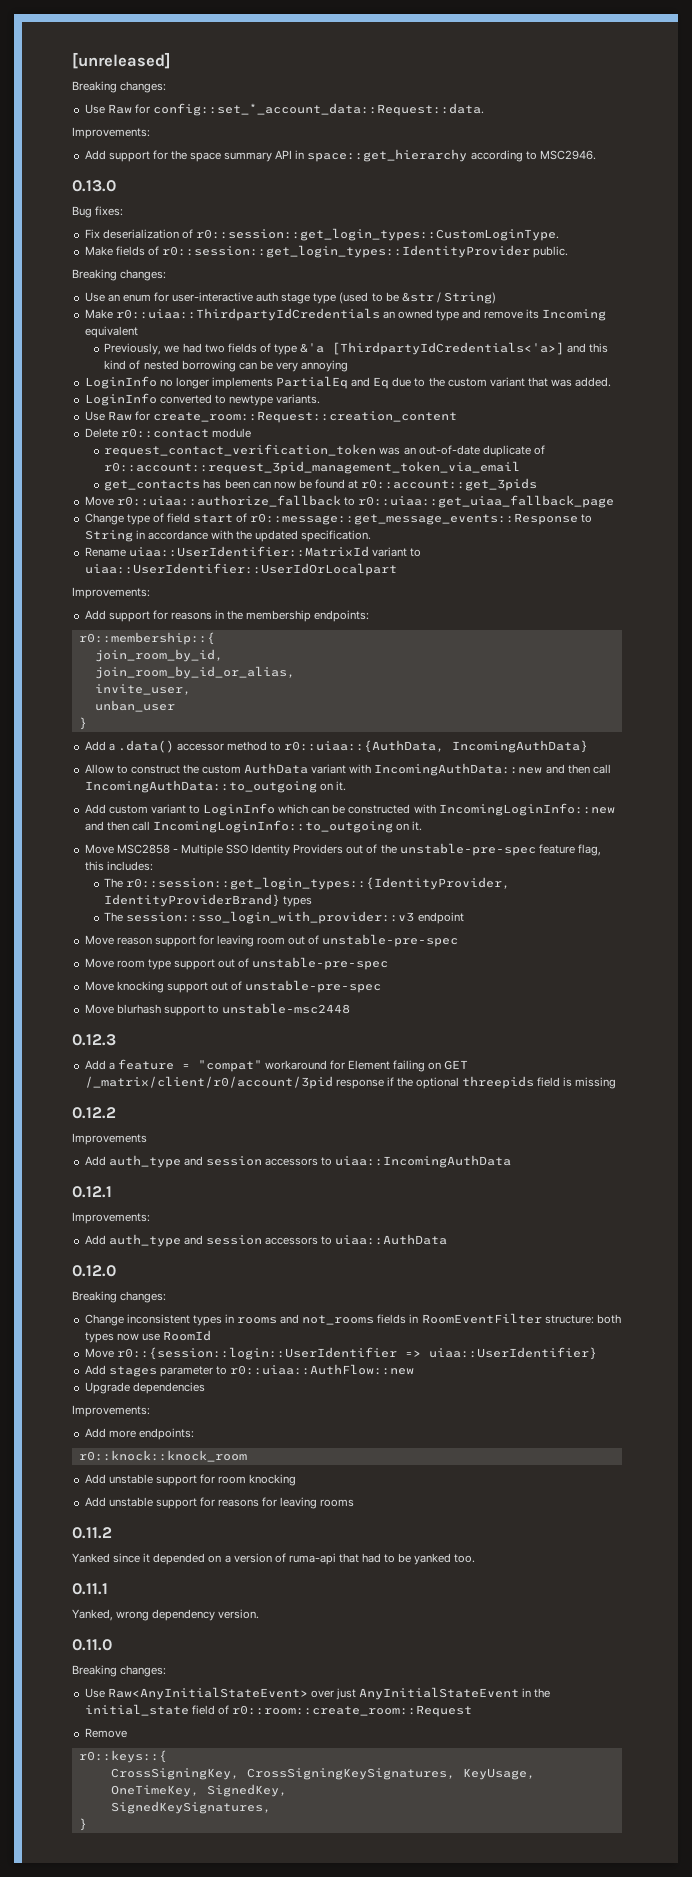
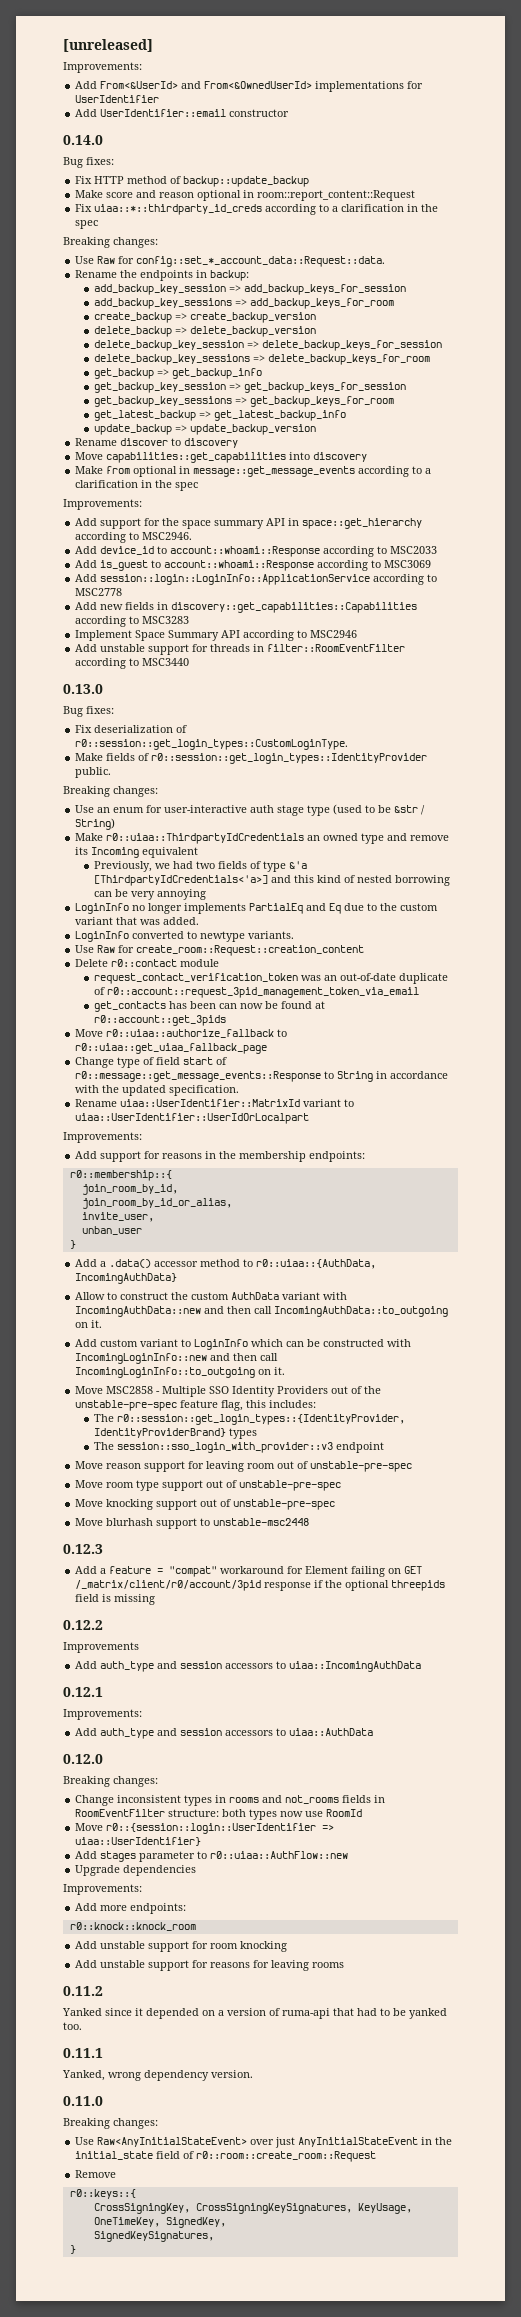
(171, 60) none -> [63,62,142,73] [75,81,424,92] [75,95,160,103] [75,109,290,117] [63,135,103,145] [63,157,114,168] [75,176,310,187] [75,190,416,201] [75,204,439,215] [75,220,99,229] // Improvements: // Add From<&UserId> and From<&OwnedUserId> implementations for UserIdentifier // Add UserIdentifier::email constructor // 0.14.0 // Bug fixes: // Fix HTTP method of backup::update_backup // Make score and reason optional in room::report_content::Request // Fix uiaa::*::thirdparty_id_creds according to a clarification in the spec
(484, 109) none -> [75,270,250,281] [93,284,406,295] [93,298,394,309] [93,312,316,323] [93,326,316,337] [93,340,442,351] [93,354,430,365] [93,368,262,379] [93,382,406,393] [93,396,394,407] [93,410,346,421] [93,424,316,435] [75,438,239,448] [75,452,368,463] [75,466,432,477] [75,480,199,491] // Rename the endpoints in backup: // add_backup_key_session => add_backup_keys_for_session // add_backup_key_sessions => add_backup_keys_for_room // create_backup => create_backup_version // delete_backup => delete_backup_version // delete_backup_key_session => delete_backup_keys_for_session // delete_backup_key_sessions => delete_backup_keys_for_room // get_backup => get_backup_info // get_backup_key_session => get_backup_keys_for_session // get_backup_key_sessions => get_backup_keys_for_room // get_latest_backup => get_latest_backup_info // update_backup => update_backup_version // Rename discover to discovery // Move capabilities::get_capabilities into discovery // Make from optional in message::get_message_events according to a clarification in the spec
(596, 155) none -> [75,546,438,557] [75,560,432,571] [75,574,438,585] [75,588,123,596] [75,602,418,613] [75,616,190,627] [75,630,358,641] [75,644,406,655] [75,658,190,669] // Add device_id to account::whoami::Response according to MSC2033 // Add is_guest to account::whoami::Response according to MSC3069 // Add session::login::LoginInfo::ApplicationService according to MSC2778 // Add new fields in discovery::get_capabilities::Capabilities according to MSC3283 // Implement Space Summary API according to MSC2946 // Add unstable support for threads in filter::RoomEventFilter according to MSC3440

